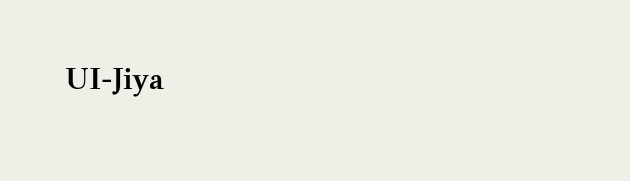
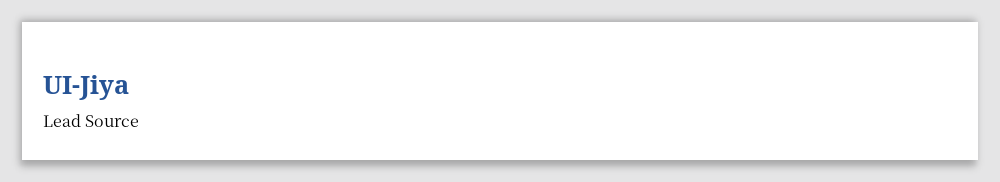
(164, 82) none -> [43,114,140,127] // Lead Source

